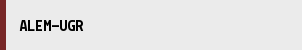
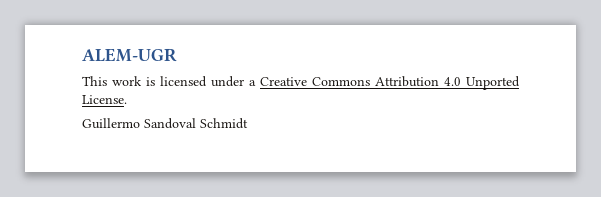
(84, 25) none -> [82,76,520,90] [82,95,127,104] [82,118,248,129] // This work is licensed under a Creative Commons Attribution 4.0 Unported License. // Guillermo Sandoval Schmidt

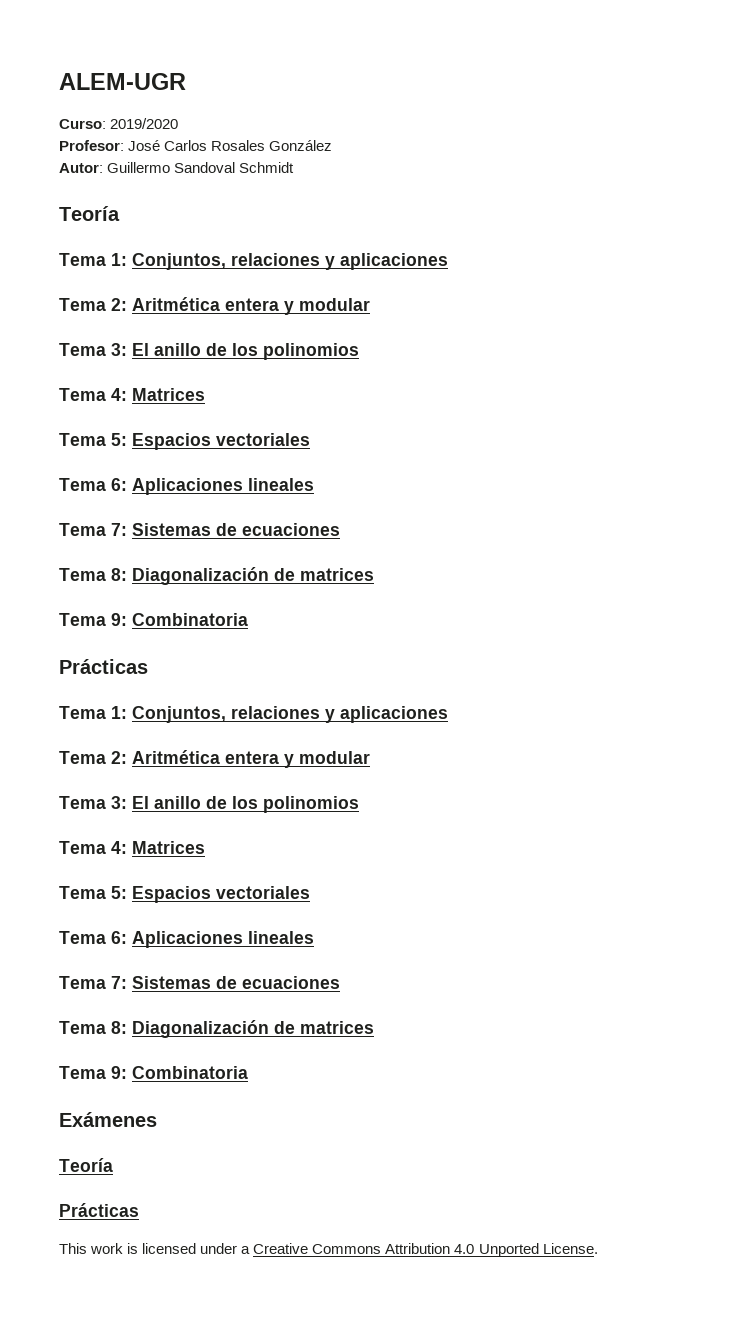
(177, 55) none -> [59,118,179,129] [59,140,333,151] [59,162,295,173] [59,206,120,221] [59,253,448,270] [59,297,370,315] [59,343,359,360] [59,388,205,401] [59,433,310,450] [59,478,314,495] [59,523,340,536] [59,567,374,585] [59,613,248,626] [59,659,148,674] [59,706,448,723] [59,750,370,768] [59,796,359,813] [59,841,205,854] [59,886,310,903] [59,931,314,948] [59,976,340,989] [59,1020,374,1038] [59,1066,248,1079] [59,1112,157,1127] [59,1158,113,1172] [59,1203,139,1217] // Curso: 2019/2020 // Profesor: José Carlos Rosales González // Autor: Guillermo Sandoval Schmidt // Teoría // Tema 1: Conjuntos, relaciones y aplicaciones // Tema 2: Aritmética entera y modular // Tema 3: El anillo de los polinomios // Tema 4: Matrices // Tema 5: Espacios vectoriales // Tema 6: Aplicaciones lineales // Tema 7: Sistemas de ecuaciones // Tema 8: Diagonalización de matrices // Tema 9: Combinatoria // Prácticas // Tema 1: Conjuntos, relaciones y aplicaciones // Tema 2: Aritmética entera y modular // Tema 3: El anillo de los polinomios // Tema 4: Matrices // Tema 5: Espacios vectoriales // Tema 6: Aplicaciones lineales // Tema 7: Sistemas de ecuaciones // Tema 8: Diagonalización de matrices // Tema 9: Combinatoria // Exámenes // Teoría // Prácticas
[82,118,248,129] // Guillermo Sandoval Schmidt -> (598, 1248) none

